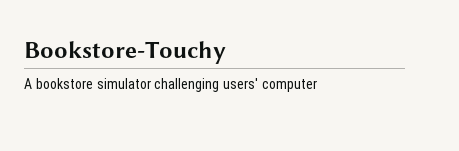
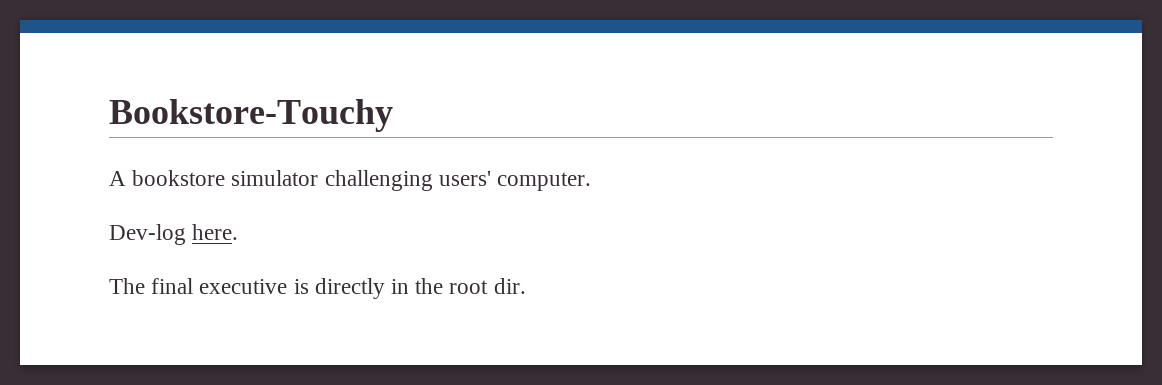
[261,79,317,92] computer -> [497,172,592,191] [109,224,239,245] [109,278,526,299] computer. // Dev-log here. // The final executive is directly in the root dir.

